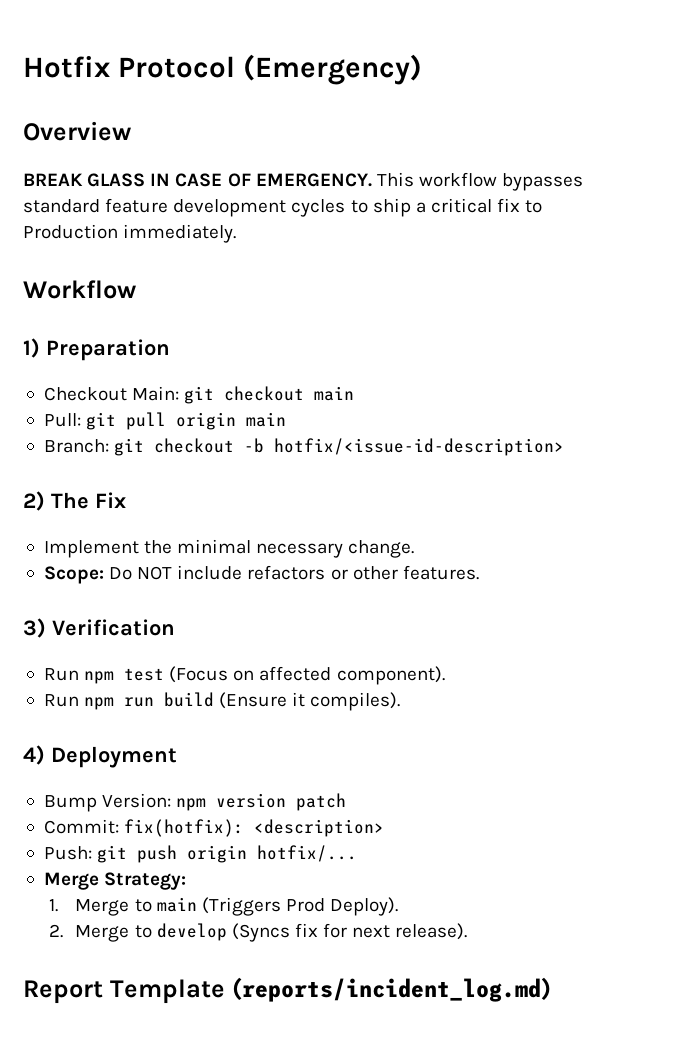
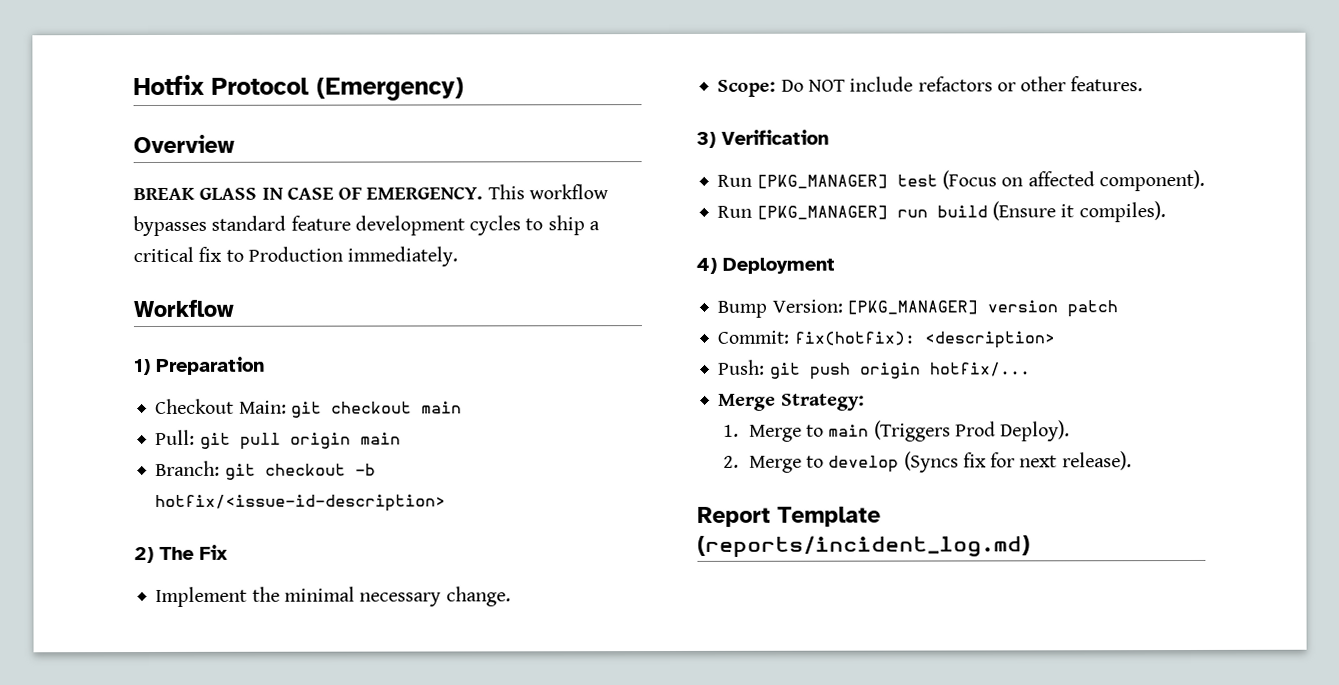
[84,671,115,684] npm -> [756,174,888,189] [PKG_MANAGER]
[84,697,115,710] npm -> [756,205,888,220] [PKG_MANAGER]
[176,798,207,811] npm -> [846,300,978,315] [PKG_MANAGER]

